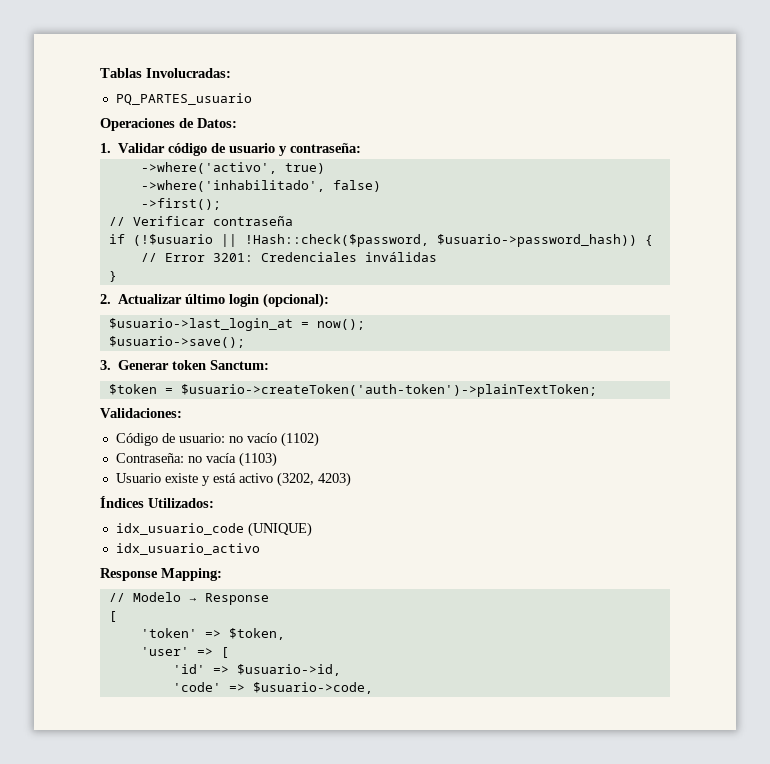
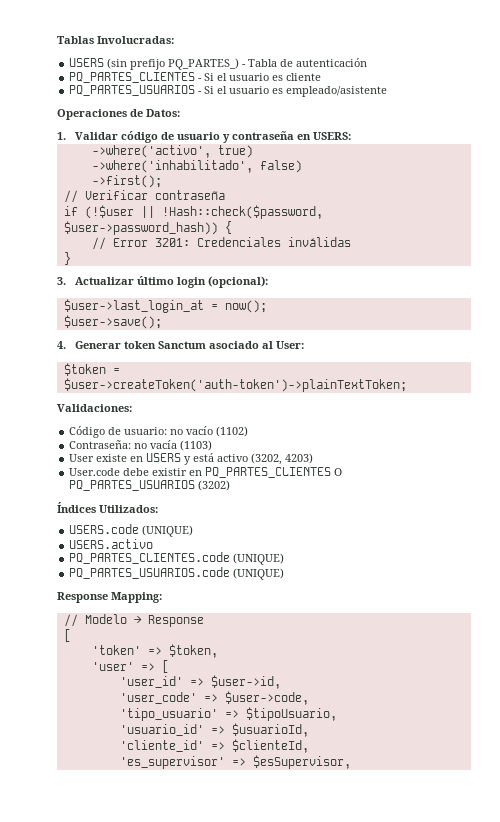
[115,93,252,105] PQ_PARTES_usuario -> [69,58,368,70] [69,72,322,83] [69,85,388,97] USERS (sin prefijo PQ_PARTES_) - Tabla de autenticación // PQ_PARTES_CLIENTES - Si el usuario es cliente // PQ_PARTES_USUARIOS - Si el usuario es empleado/asistente
[290,143,362,153] contraseña: -> [232,131,352,140] contraseña en USERS:
[132,234,213,246] (!$usuario -> [84,205,134,219] (!$user
[436,234,637,247] $usuario->password_hash)) -> [63,221,218,235] $user->password_hash))
[100,294,111,304] 2. -> [57,277,66,285] 3.
[108,318,293,331] $usuario->last_login_at -> [63,299,204,313] $user->last_login_at
[108,336,245,348] [100,360,270,370] $usuario->save(); // 3. Generar token Sanctum: -> [63,315,162,329] [57,341,305,349] $user->save(); // 4. Generar token Sanctum asociado al User:
[180,384,597,397] $usuario->createToken('auth-token')->plainTextToken; -> [63,378,407,392] $user->createToken('auth-token')->plainTextToken;
[115,473,198,483] Usuario existe -> [69,453,182,462] User existe en USERS
(351, 479) none -> [69,467,343,478] [69,480,231,491] // User.code debe existir en PQ_PARTES_CLIENTES O PQ_PARTES_USUARIOS (3202)
[115,522,312,537] [115,543,260,555] idx_usuario_code (UNIQUE) // idx_usuario_activo -> [69,524,194,537] [69,539,154,549] [69,552,285,565] [69,567,285,580] USERS.code (UNIQUE) // USERS.activo // PQ_PARTES_CLIENTES.code (UNIQUE) // PQ_PARTES_USUARIOS.code (UNIQUE)
[172,664,341,676] [172,682,373,694] 'id' => $usuario->id, // 'code' => $usuario->code, -> [119,675,281,689] [119,691,309,705] [119,707,337,721] [119,723,309,737] [119,739,309,753] [119,755,351,769] 'user_id' => $user->id, // 'user_code' => $user->code, // 'tipo_usuario' => $tipoUsuario, // 'usuario_id' => $usuarioId, // 'cliente_id' => $clienteId, // 'es_supervisor' => $esSupervisor,

